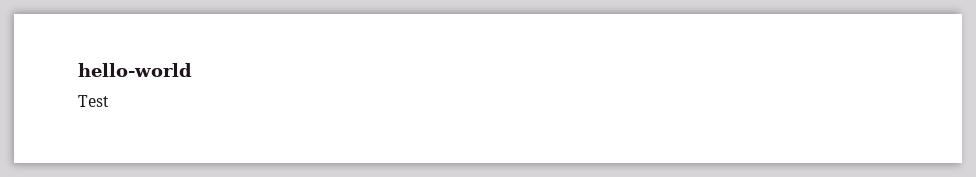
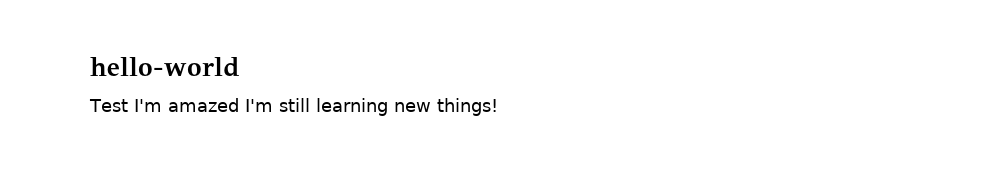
(109, 101) none -> [133,98,498,116] I'm amazed I'm still learning new things!

